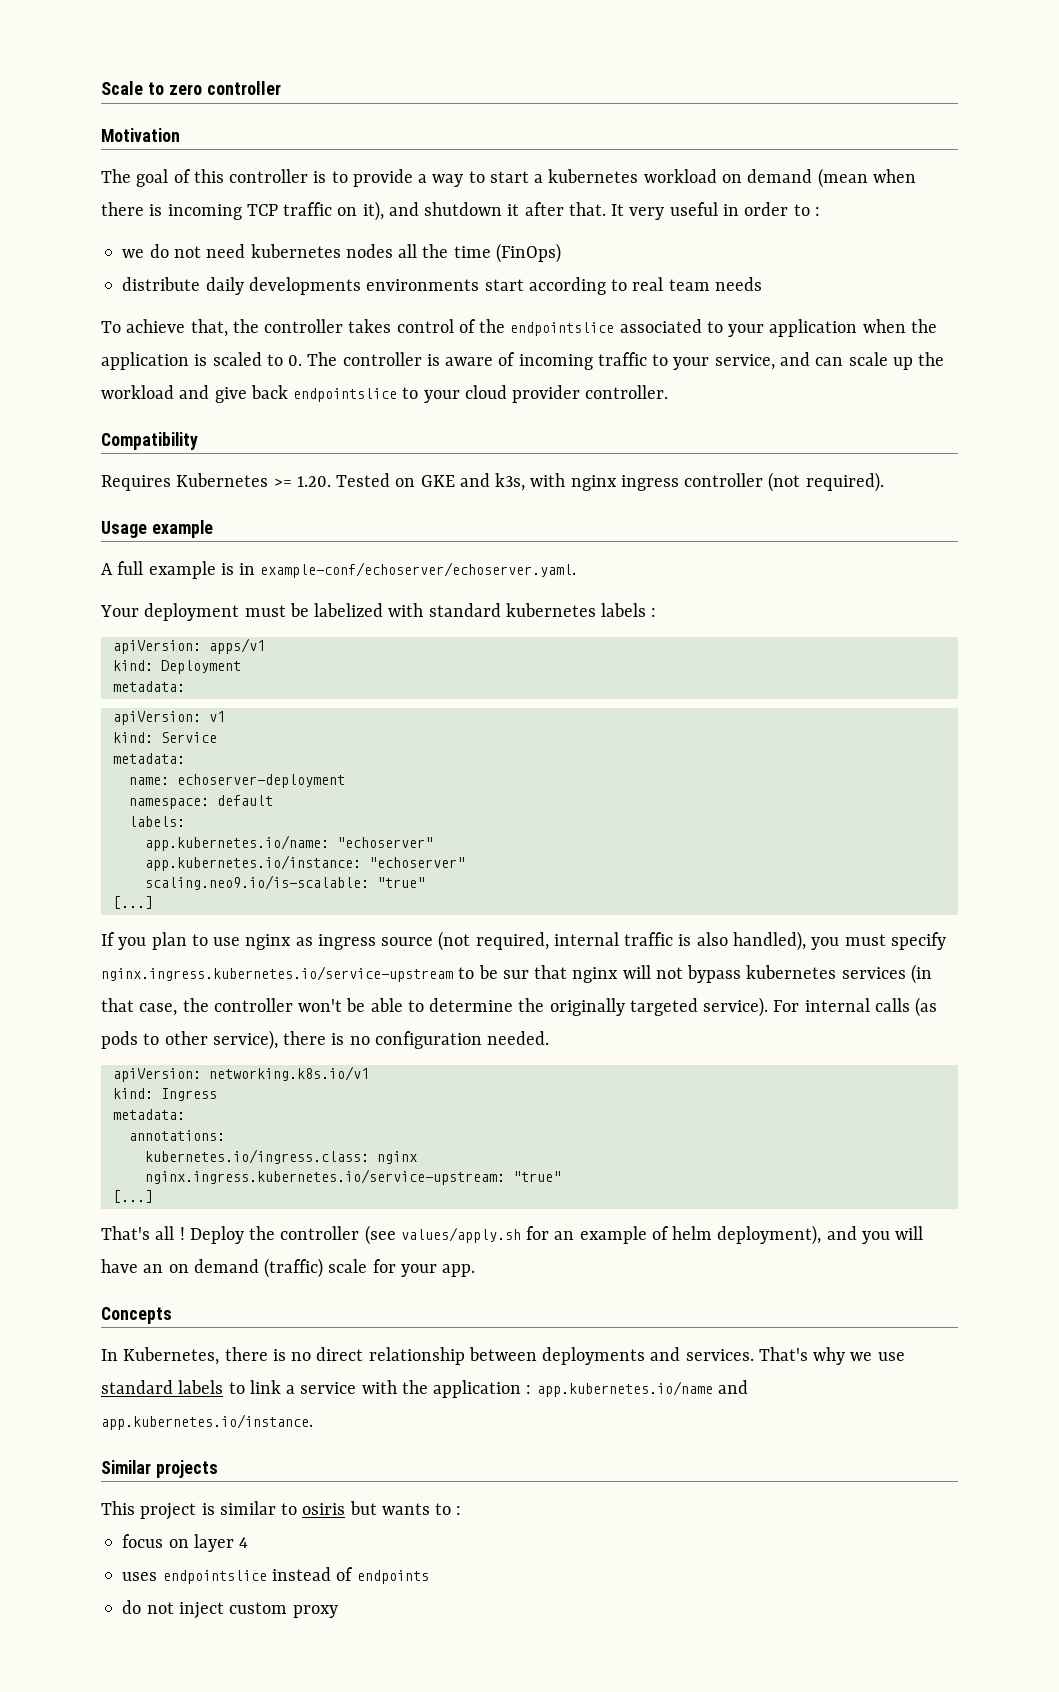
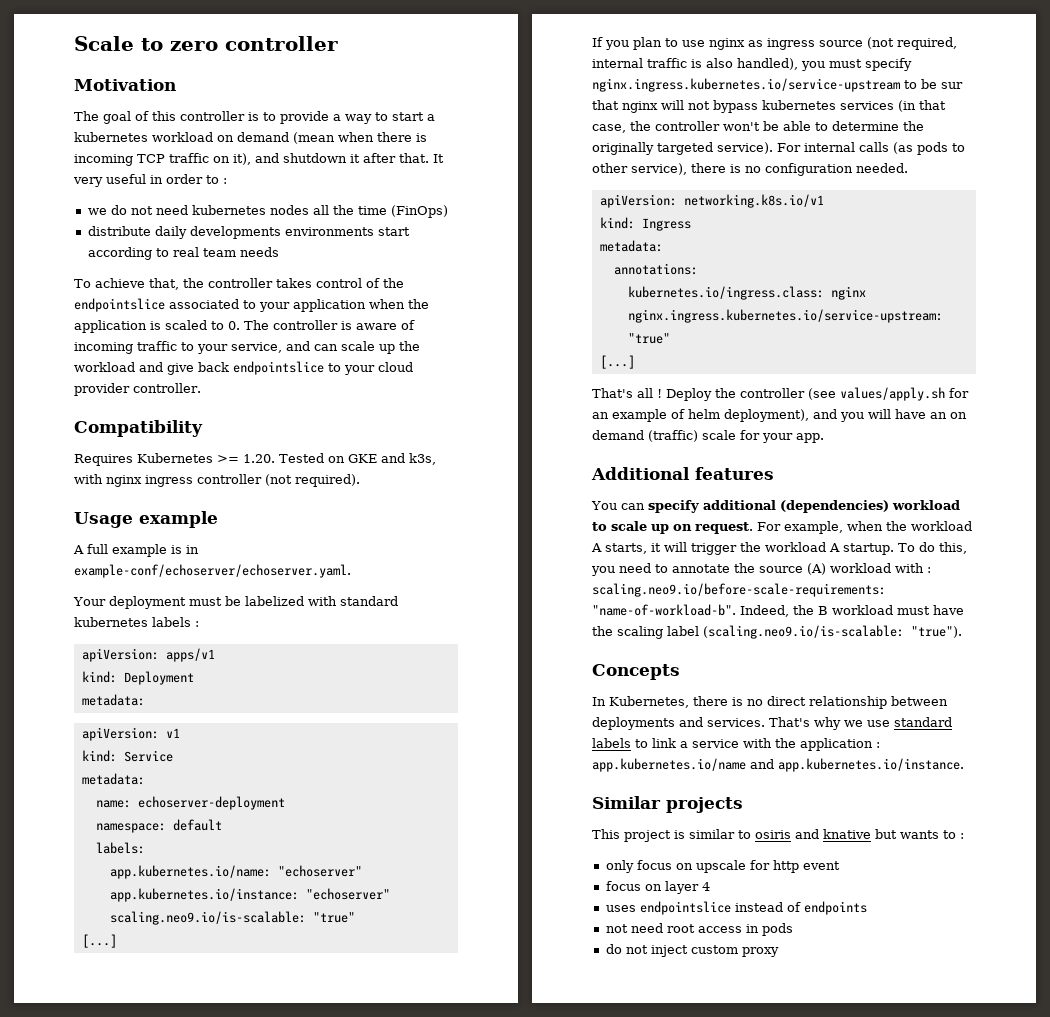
(476, 1270) none -> [591,467,774,480] [591,500,960,513] [592,521,972,534] [591,542,967,555] [591,563,931,576] [592,583,886,597] [592,604,964,617] [592,625,962,639] // Additional features // You can specify additional (dependencies) workload to scale up on request. For example, when the workload A starts, it will trigger the workload A startup. To do this, you need to annotate the source (A) workload with : scaling.neo9.io/before-scale-requirements: "name-of-workload-b". Indeed, the B workload must have the scaling label (scaling.neo9.io/is-scalable: "true").
(346, 1509) none -> [795,829,871,839] and knative
(462, 1510) none -> [605,860,840,873] // only focus on upscale for http event
(429, 1577) none -> [605,923,793,936] // not need root access in pods

